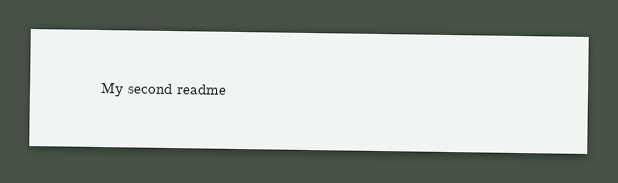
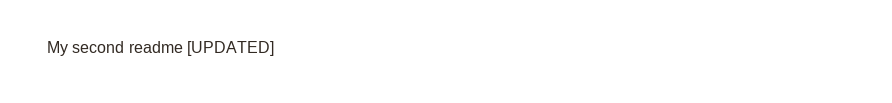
(227, 89) none -> [186,41,274,56] [UPDATED]

